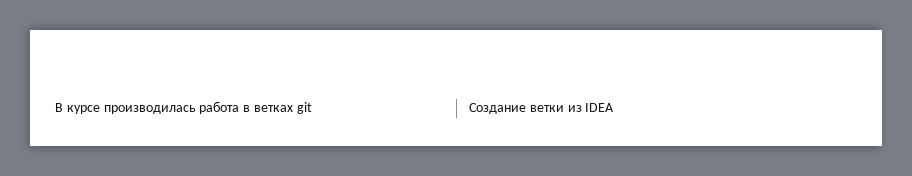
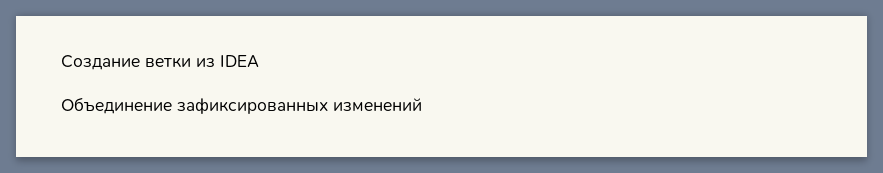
[55,101,312,114] В курсе производилась работа в ветках git // -> (61, 62) none
(615, 107) none -> [61,97,422,114] // Объединение зафиксированных изменений

